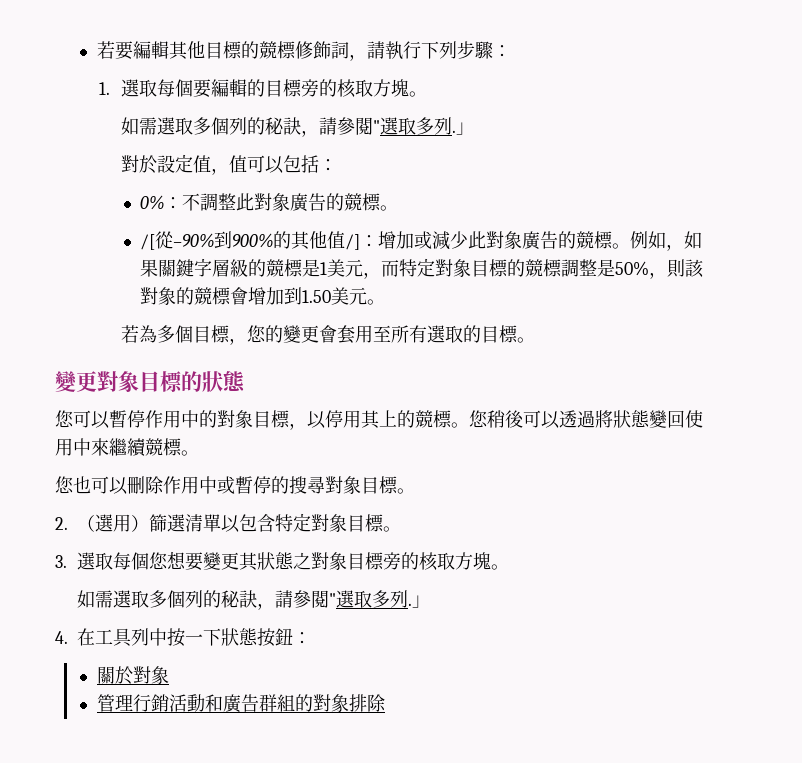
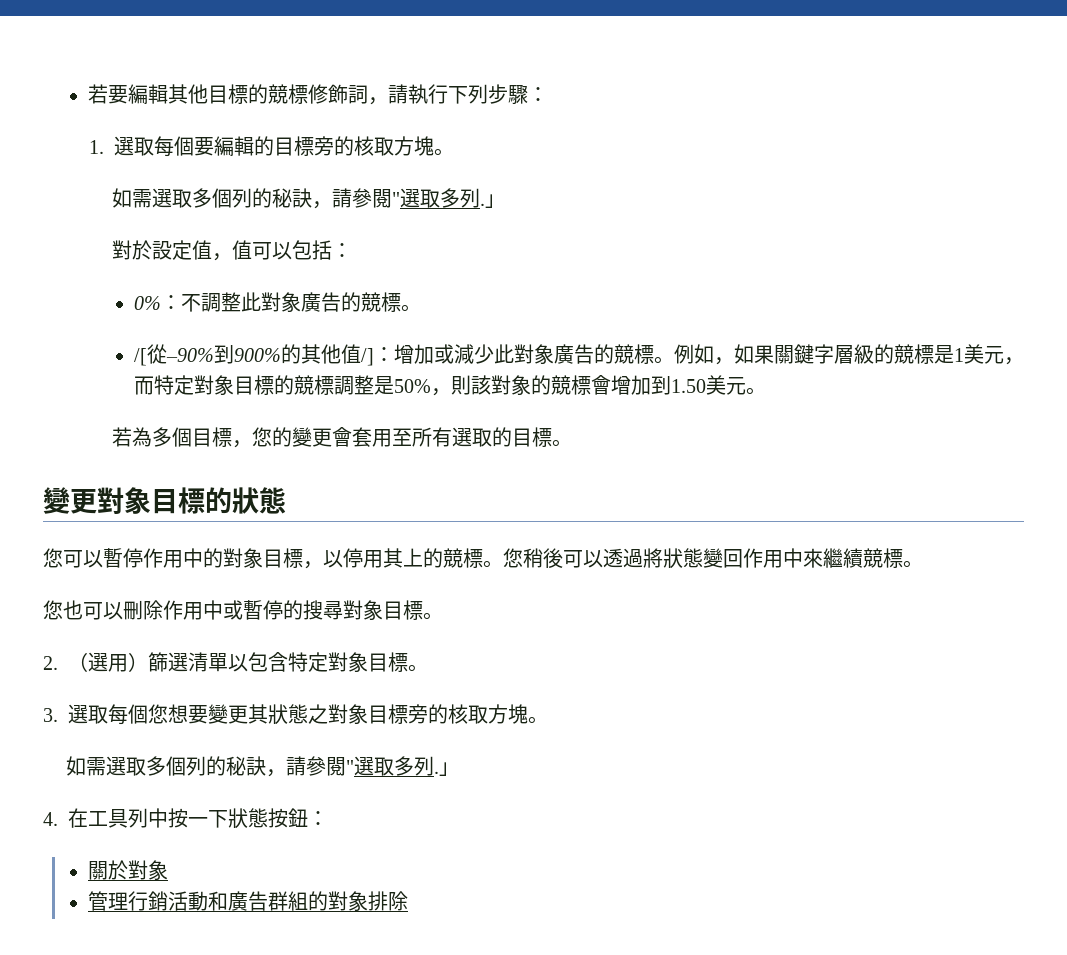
[685,410,703,428] 使 -> [743,548,763,568] 作

